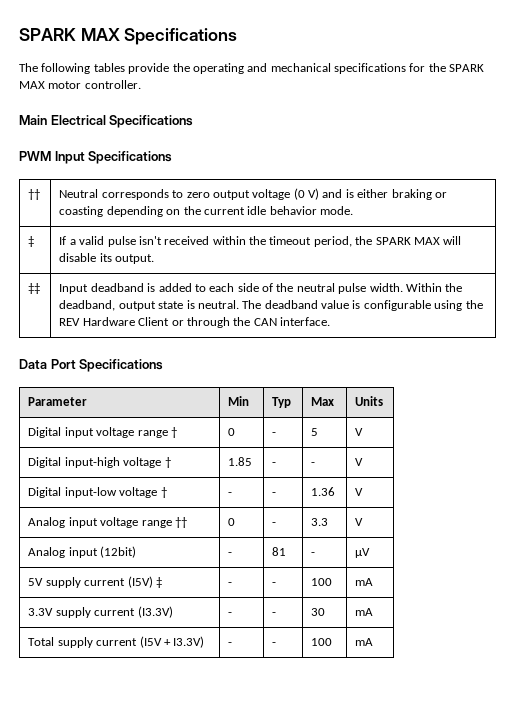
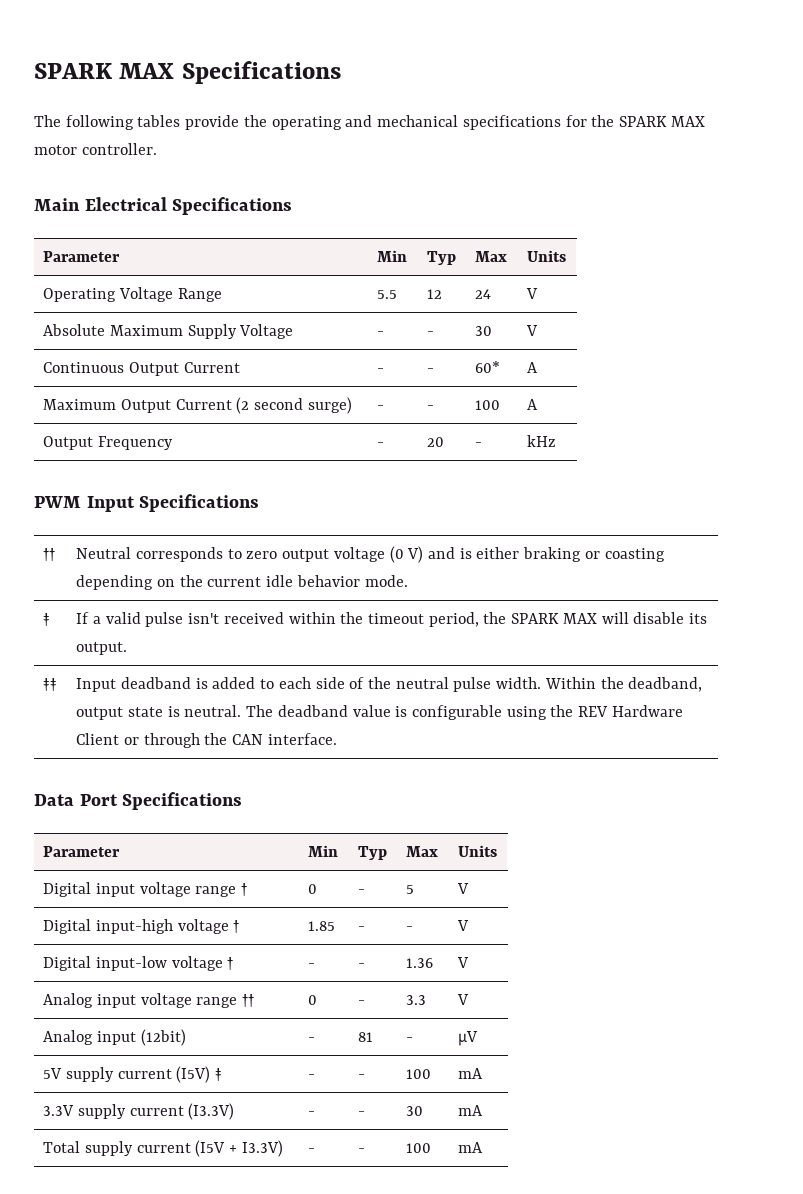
(194, 121) none -> [43,251,121,262] [377,250,408,262] [427,251,457,265] [475,251,508,262] [527,250,567,262] [43,287,222,302] [377,290,398,299] [427,289,443,299] [475,289,492,299] [526,288,539,299] [43,324,294,339] [377,331,385,336] [427,331,435,336] [475,326,493,336] [526,325,539,336] [43,362,240,376] [377,368,385,373] [427,368,435,373] [475,361,501,373] [527,362,539,373] [43,397,352,414] [377,405,385,410] [427,405,435,410] [475,400,501,410] [527,399,539,410] [43,436,173,450] [377,442,385,447] [427,437,445,447] [475,442,483,447] [527,435,557,447] // Parameter | Min | Typ | Max | Units // Operating Voltage Range | 5.5 | 12 | 24 | V // Absolute Maximum Supply Voltage | - | - | 30 | V // Continuous Output Current | - | - | 60* | A // Maximum Output Current (2 second surge) | - | - | 100 | A // Output Frequency | - | 20 | - | kHz

